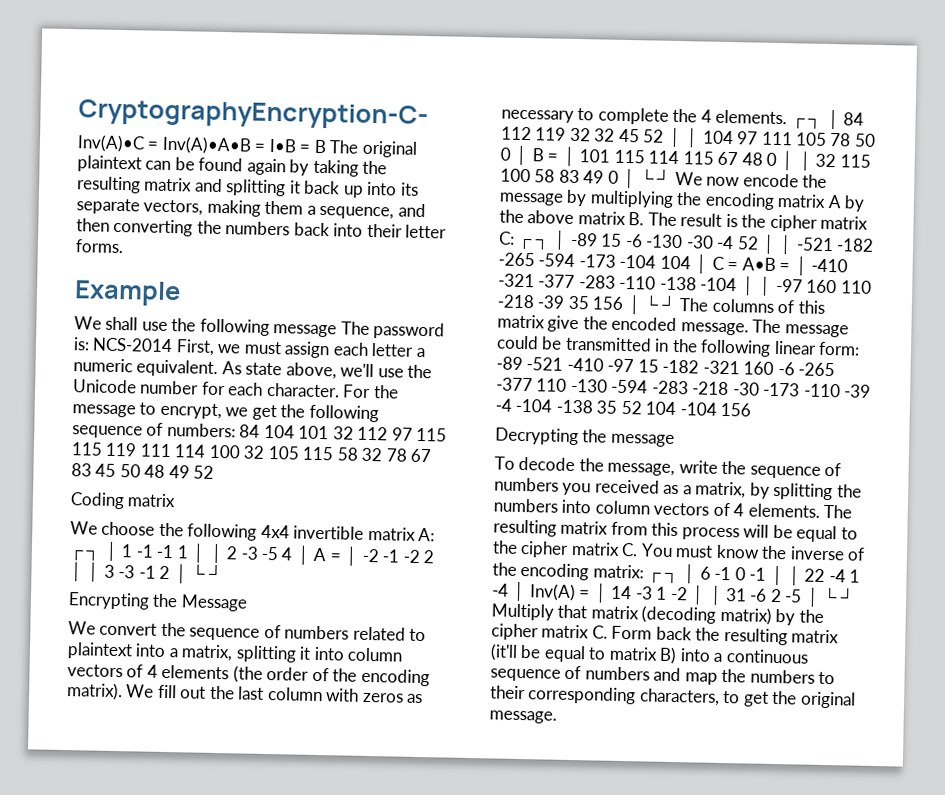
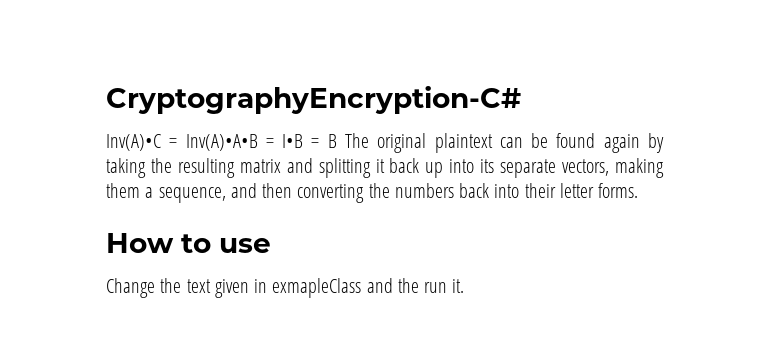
[78,99,429,131] CryptographyEncryption-C- -> [106,86,521,114] CryptographyEncryption-C#
[74,280,181,307] [74,316,446,340] [73,337,425,359] [73,358,433,380] [73,379,399,399] [72,402,379,423] [72,422,448,442] [71,442,432,463] [71,463,215,479] [70,492,177,510] [70,521,436,542] [69,541,435,566] [69,562,223,584] [68,592,248,612] [68,621,427,642] [67,642,404,663] [67,664,430,687] [66,682,424,704] [501,107,865,130] [501,126,876,148] [500,145,871,171] [500,168,828,189] [499,189,866,212] [499,209,869,232] [499,230,875,255] [498,252,849,276] [498,273,872,296] [497,294,825,315] [497,314,849,338] [496,335,861,357] [496,356,836,377] [496,377,872,398] [495,398,752,417] [495,427,675,447] [494,456,842,479] [494,477,862,501] [493,498,853,519] [493,519,858,543] [492,540,866,561] [492,562,861,586] [492,581,855,607] [491,603,824,626] [491,623,840,646] [490,643,809,665] [490,665,836,685] [490,685,856,709] [489,710,557,724] Example // We shall use the following message The password is: NCS-2014 First, we must assign each letter a numeric equivalent. As state above, we'll use the Unicode number for each character. For the message to encrypt, we get the following sequence of numbers: 84 104 101 32 112 97 115 115 119 111 114 100 32 105 115 58 32 78 67 83 45 50 48 49 52 // Coding matrix // We choose the following 4x4 invertible matrix A: ┌ ┐ │ 1 -1 -1 1 │ │ 2 -3 -5 4 │ A = │ -2 -1 -2 2 │ │ 3 -3 -1 2 │ └ ┘ // Encrypting the Message // We convert the sequence of numbers related to plaintext into a matrix, splitting it into column vectors of 4 elements (the order of the encoding matrix). We fill out the last column with zeros as necessary to complete the 4 elements. ┌ ┐ │ 84 112 119 32 32 45 52 │ │ 104 97 111 105 78 50 0 │ B = │ 101 115 114 115 67 48 0 │ │ 32 115 100 58 83 49 0 │ └ ┘ We now encode the message by multiplying the encoding matrix A by the above matrix B. The result is the cipher matrix C: ┌ ┐ │ -89 15 -6 -130 -30 -4 52 │ │ -521 -182 -265 -594 -173 -104 104 │ C = A•B = │ -410 -321 -377 -283 -110 -138 -104 │ │ -97 160 110 -218 -39 35 156 │ └ ┘ The columns of this matrix give the encoded message. The message could be transmitted in the following linear form: -89 -521 -410 -97 15 -182 -321 160 -6 -265 -377 110 -130 -594 -283 -218 -30 -173 -110 -39 -4 -104 -138 35 52 104 -104 156 // Decrypting the message // To decode the message, write the sequence of numbers you received as a matrix, by splitting the numbers into column vectors of 4 elements. The resulting matrix from this process will be equal to the cipher matrix C. You must know the inverse of the encoding matrix: ┌ ┐ │ 6 -1 0 -1 │ │ 22 -4 1 -4 │ Inv(A) = │ 14 -3 1 -2 │ │ 31 -6 2 -5 │ └ ┘ Multiply that matrix (decoding matrix) by the cipher matrix C. Form back the resulting matrix (it'll be equal to matrix B) into a continuous sequence of numbers and map the numbers to their corresponding characters, to get the original message. -> [106,233,271,253] [106,278,465,298] How to use // Change the text given in exmapleClass and the run it.

